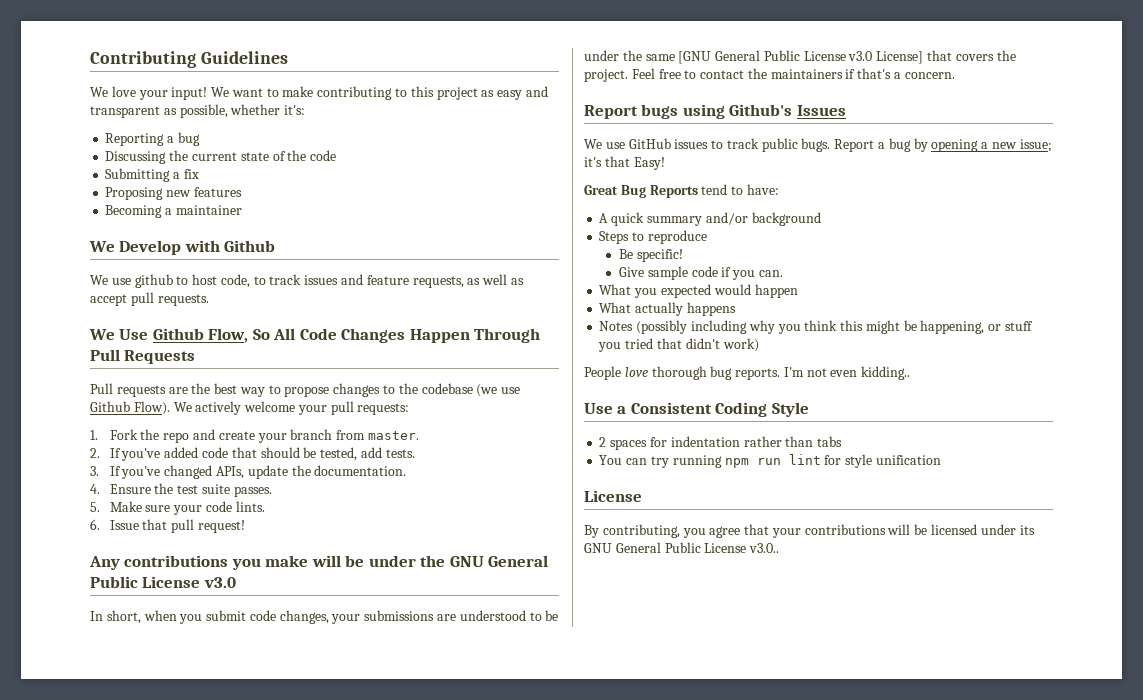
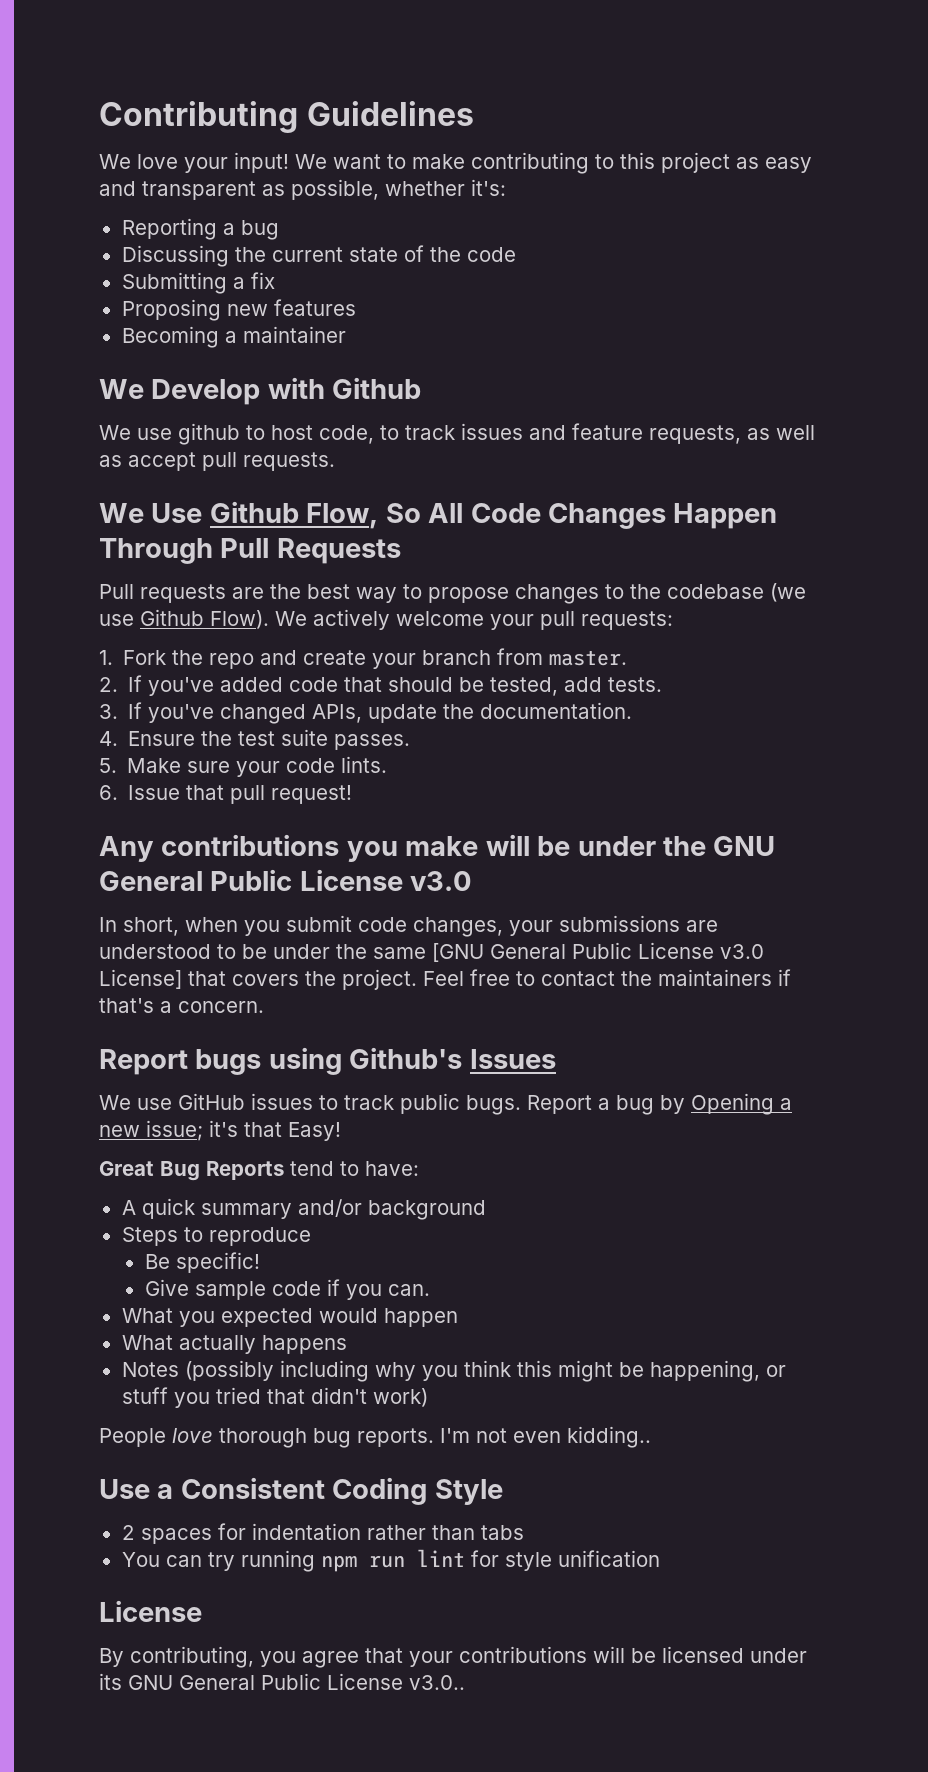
[931,139,979,152] opening -> [691,1093,774,1115] Opening

